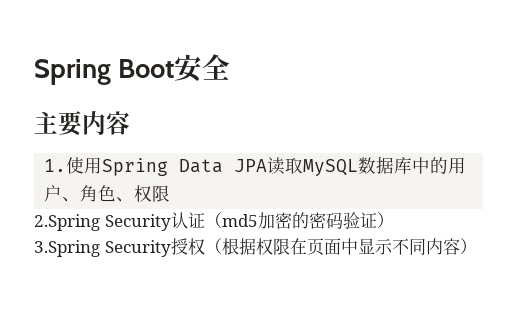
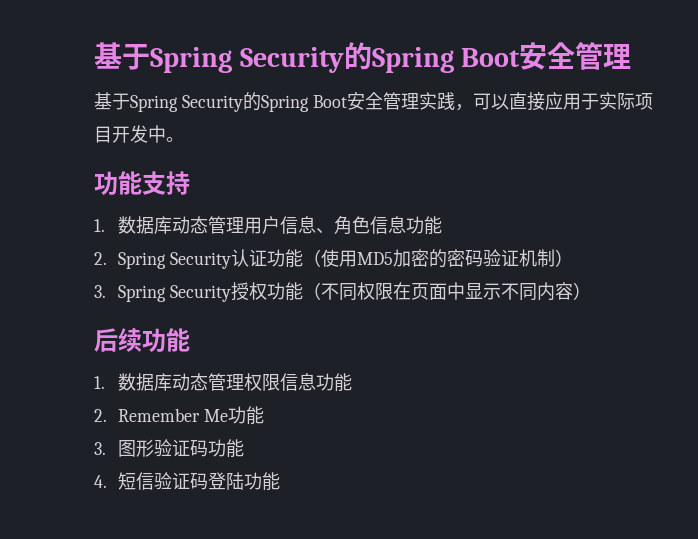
[34,54,231,85] [34,111,130,136] [44,156,467,176] [44,185,171,202] [34,212,258,231] Spring Boot安全 // 主要内容 // 1.使用Spring Data JPA读取MySQL数据库中的用户、角色、权限 // 2.Spring Security认证（md5 -> [94,42,632,73] [94,92,653,112] [94,125,184,143] [94,171,190,195] [94,216,442,235] [94,249,393,269] 基于Spring Security的Spring Boot安全管理 // 基于Spring Security的Spring Boot安全管理实践，可以直接应用于实际项目开发中。 // 功能支持 // 1.数据库动态管理用户信息、角色信息功能 // 2. Spring Security认证功能（使用MD5
[376,212,394,228] [34,238,256,257] ） // 3.Spring Security授权（根据 -> [518,249,573,267] [94,282,357,302] 机制） // 3. Spring Security授权功能（不同
(477, 246) none -> [94,328,190,352] [94,373,352,392] [94,406,264,425] [94,439,244,458] [94,472,280,491] // 后续功能 // 1.数据库动态管理权限信息功能 // 2. Remember Me功能 // 3.图形验证码功能 // 4.短信验证码登陆功能

